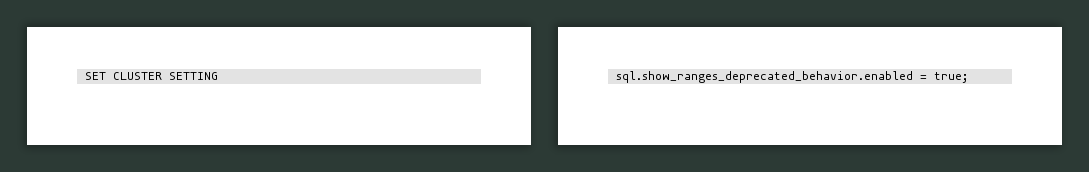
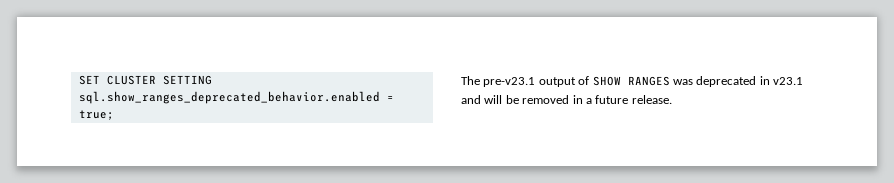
(968, 77) none -> [461,76,803,87] [461,95,672,104] // The pre-v23.1 output of SHOW RANGES was deprecated in v23.1 and will be removed in a future release.

